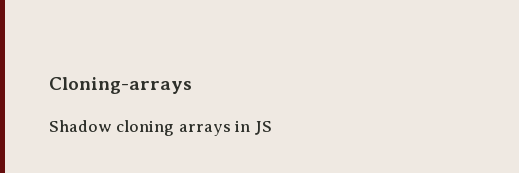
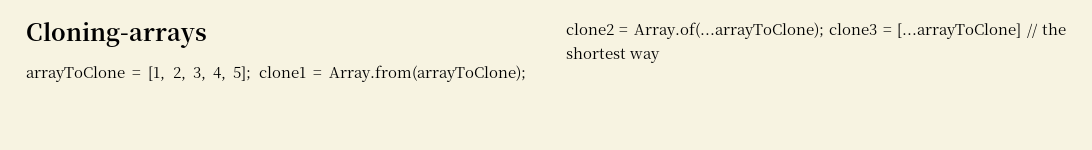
[49,120,272,136] Shadow cloning arrays in JS -> [26,65,526,82] [566,22,1066,39] [566,47,661,63] arrayToClone = [1, 2, 3, 4, 5]; clone1 = Array.from(arrayToClone); clone2 = Array.of(...arrayToClone); clone3 = [...arrayToClone] // the shortest way

